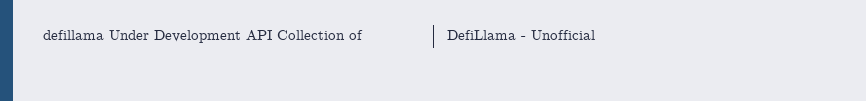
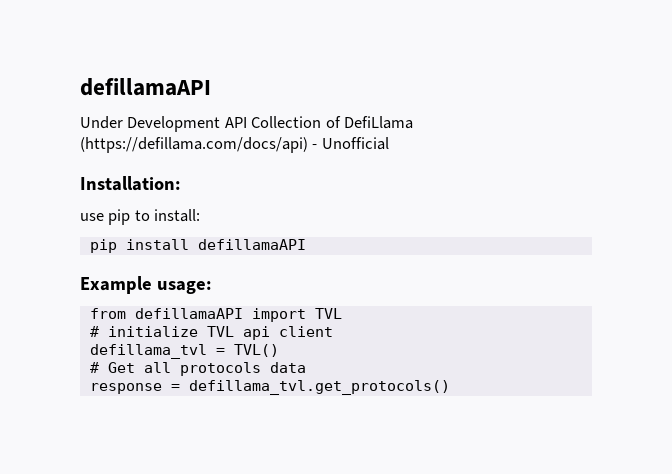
[43,30,104,40] defillama -> [80,78,211,96] defillamaAPI //
(516, 35) none -> [80,137,308,153] (https://defillama.com/docs/api)
(595, 35) none -> [80,176,181,191] [80,209,201,225] [89,239,306,253] [80,276,212,294] [89,308,342,322] [89,326,333,340] [89,344,279,359] [89,362,306,376] [89,380,450,395] // Installation: // use pip to install: // pip install defillamaAPI // Example usage: // from defillamaAPI import TVL // # initialize TVL api client // defillama_tvl = TVL() // # Get all protocols data // response = defillama_tvl.get_protocols()

